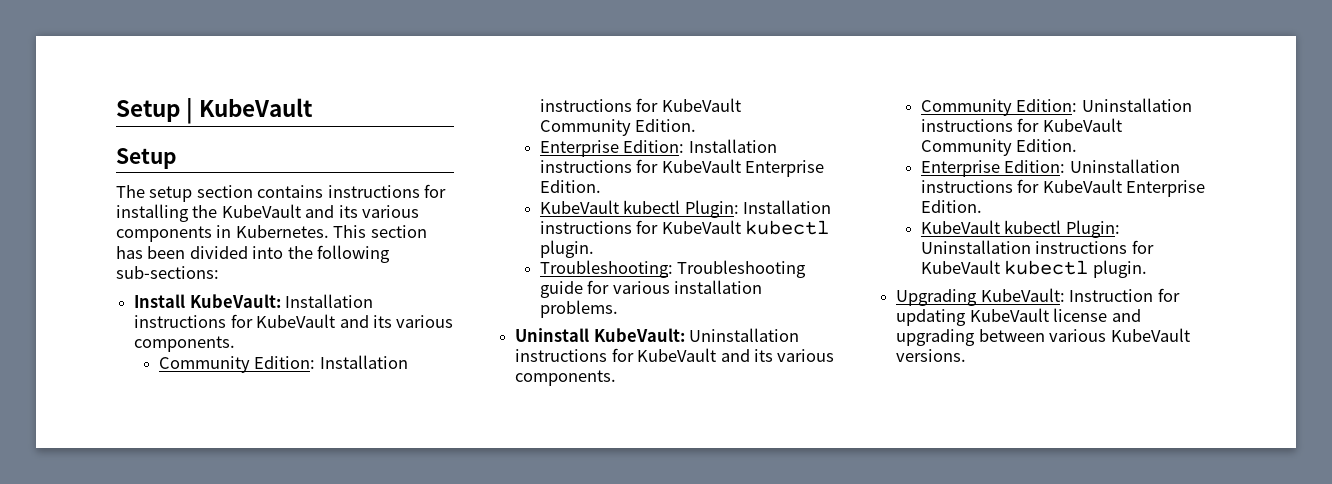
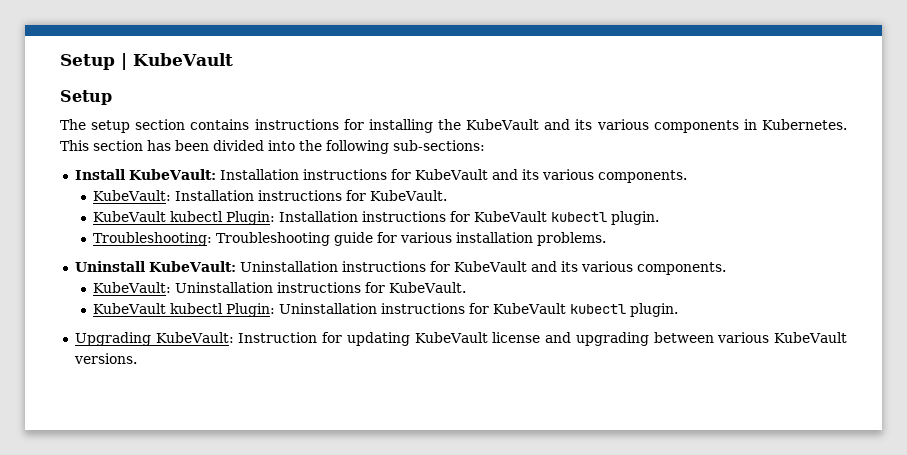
[158,355,408,373] [539,98,741,112] [539,119,697,136] [539,139,777,157] [539,159,825,177] [539,180,601,193] Community Edition: Installation instructions for KubeVault Community Edition. // Enterprise Edition: Installation instructions for KubeVault Enterprise Edition. -> [92,190,447,201] KubeVault: Installation instructions for KubeVault.
[920,98,1192,116] [920,118,1122,132] [920,139,1078,156] [920,159,1180,177] [920,179,1206,197] [920,200,982,213] Community Edition: Uninstallation instructions for KubeVault Community Edition. // Enterprise Edition: Uninstallation instructions for KubeVault Enterprise Edition. -> [92,282,466,293] KubeVault: Uninstallation instructions for KubeVault.

